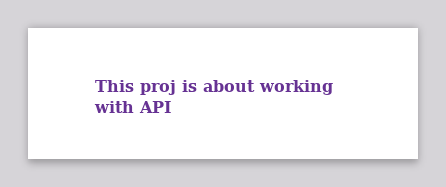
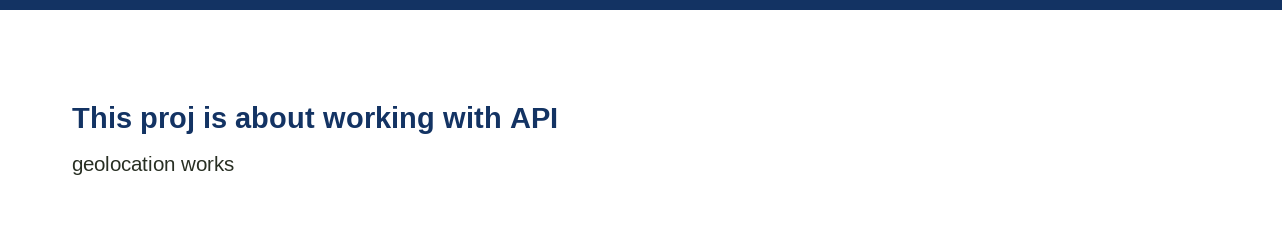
(171, 107) none -> [72,156,234,175] // geolocation works

